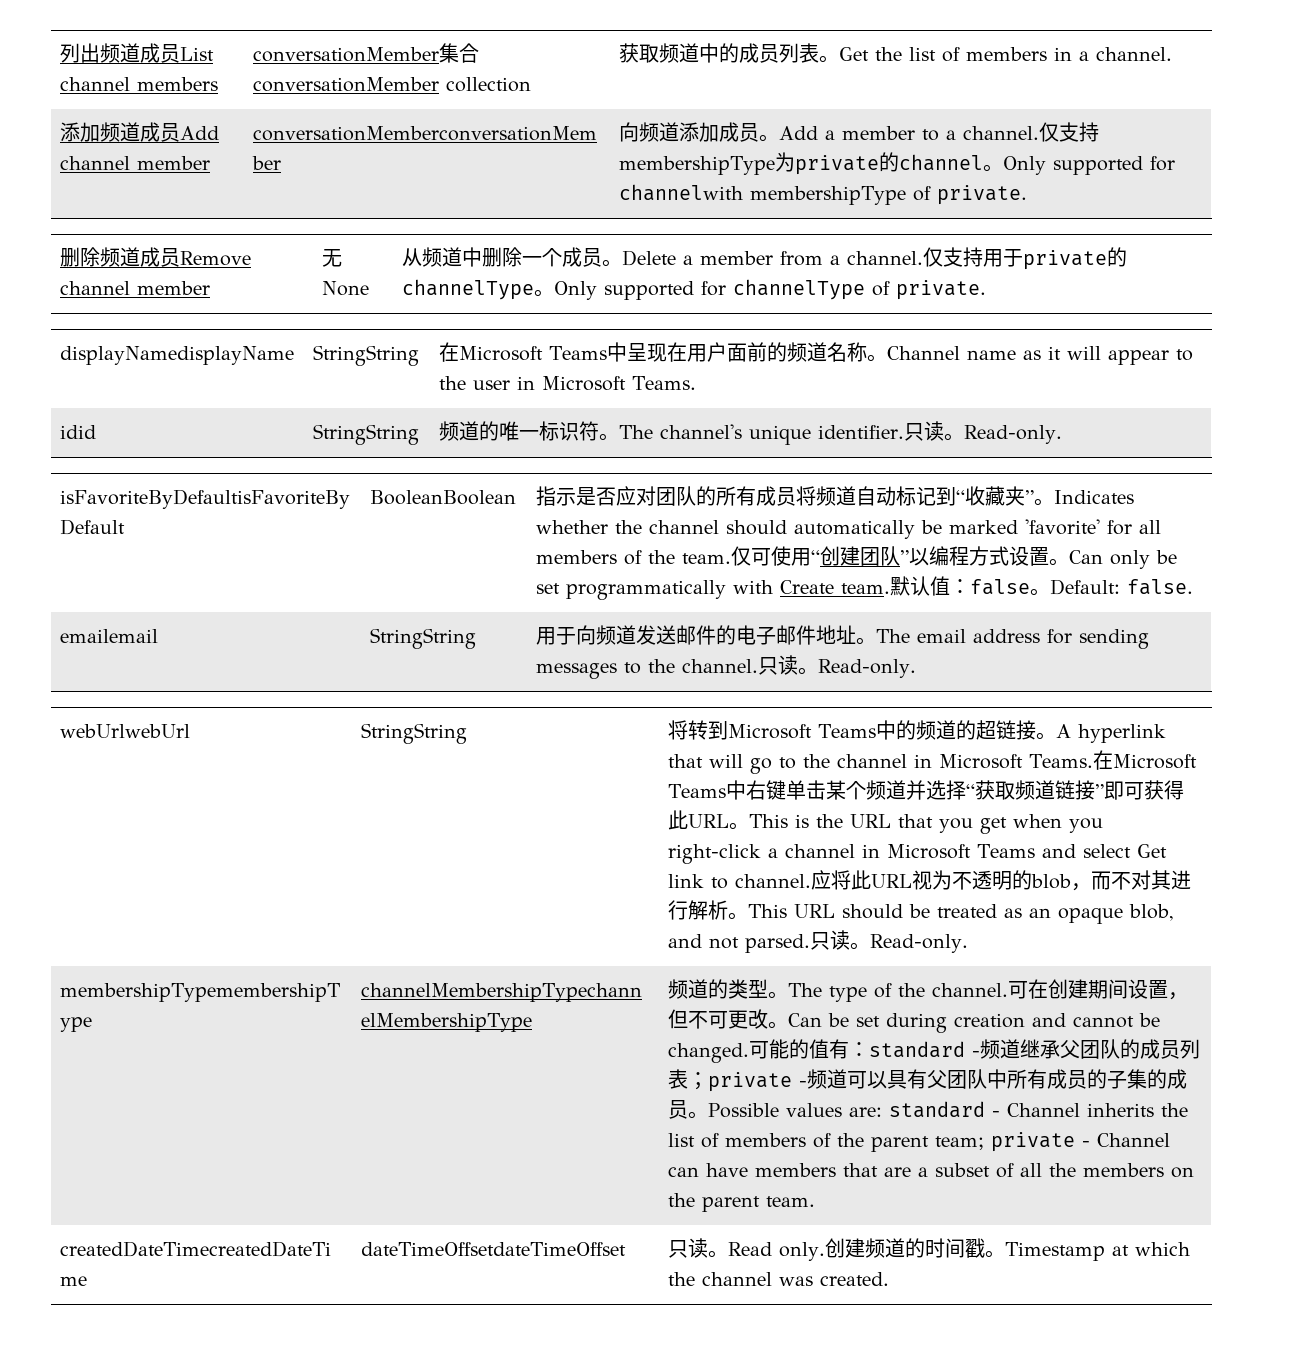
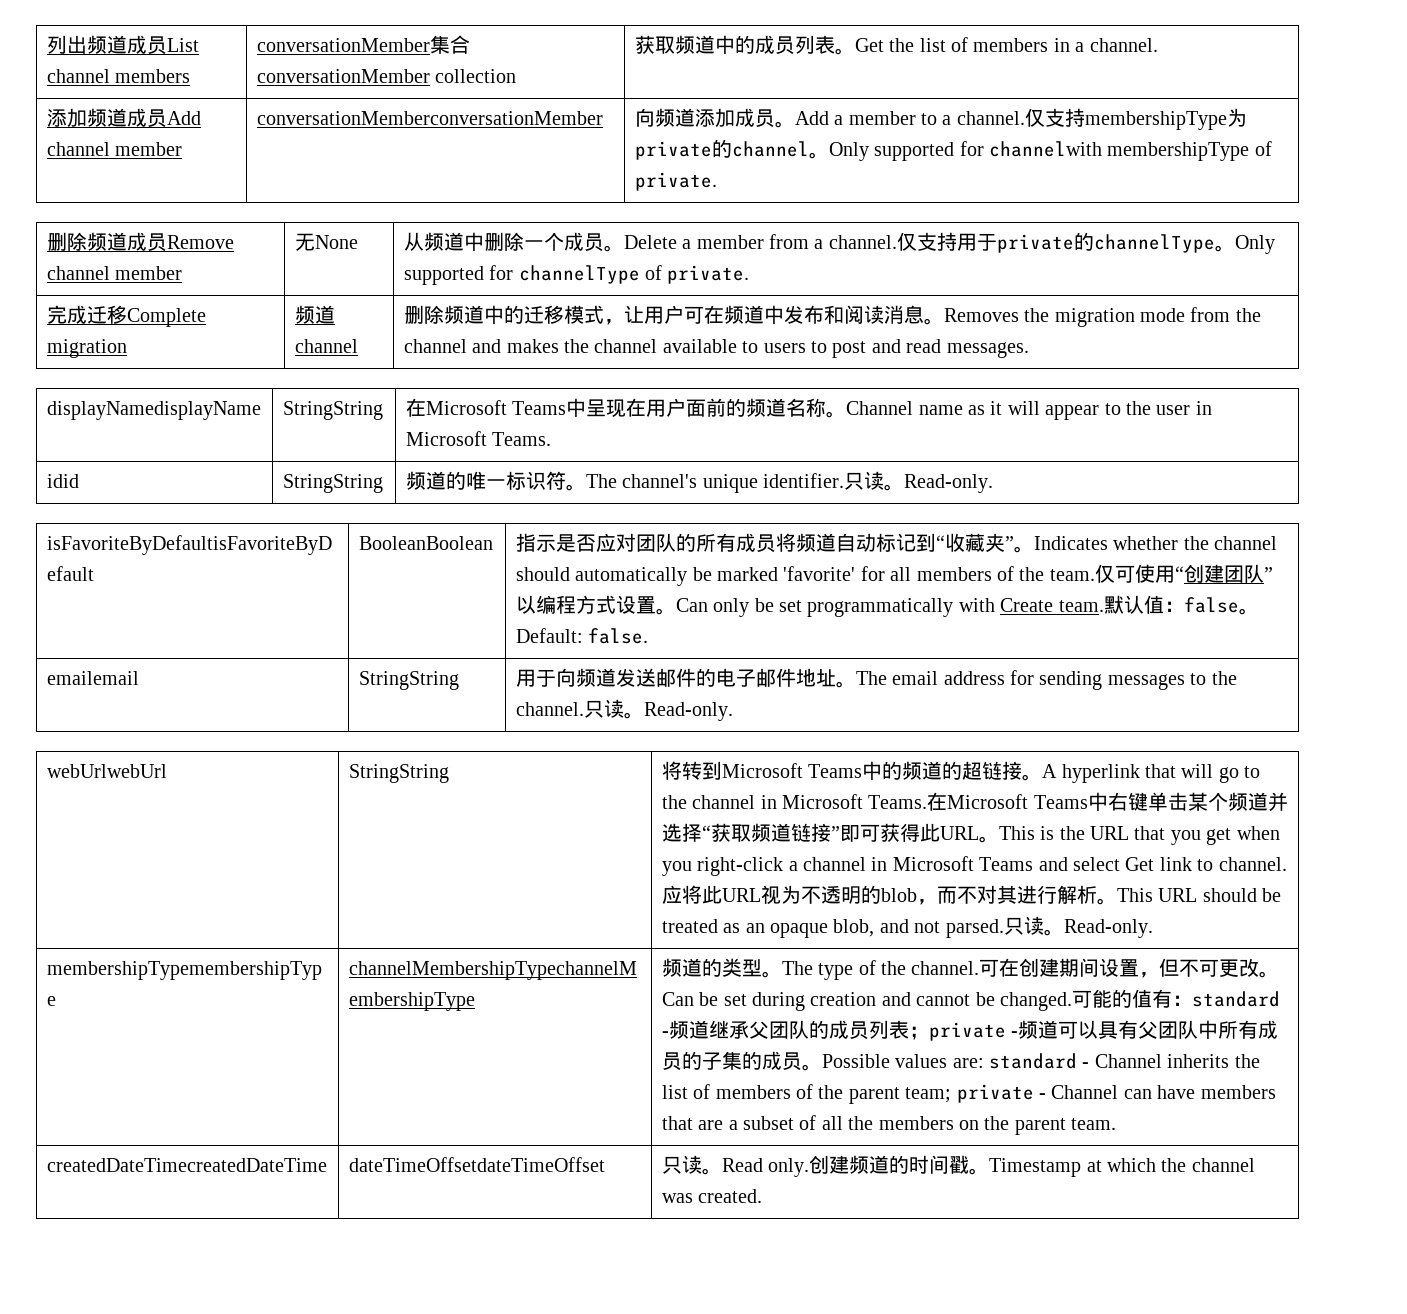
(987, 290) none -> [46,305,206,327] [46,339,127,358] [294,305,335,324] [294,339,358,353] [403,305,1261,327] [403,339,1029,358] // 完成迁移Complete migration | 频道channel | 删除频道中的迁移模式，让用户可在频道中发布和阅读消息。Removes the migration mode from the channel and makes the channel available to users to post and read messages.

